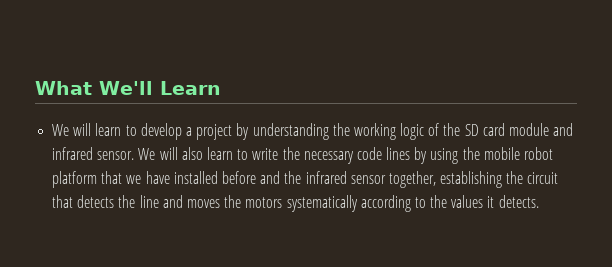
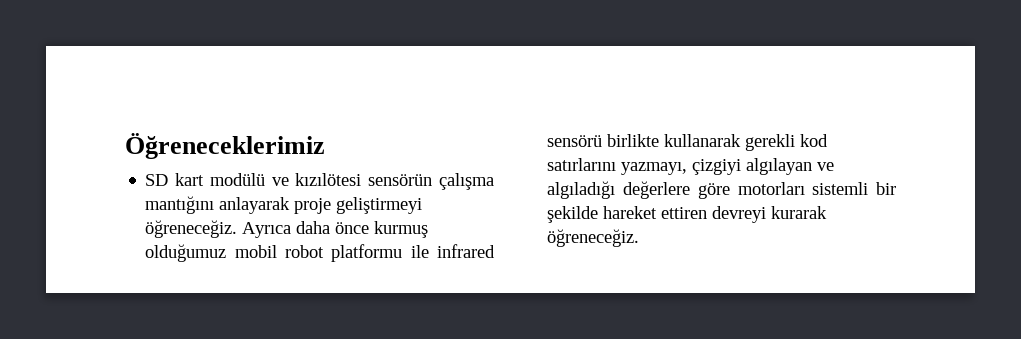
[35,81,221,95] [52,123,574,140] [52,147,554,164] [52,171,559,188] [52,195,539,212] What We'll Learn // We will learn to develop a project by understanding the working logic of the SD card module and infrared sensor. We will also learn to write the necessary code lines by using the mobile robot platform that we have installed before and the infrared sensor together, establishing the circuit that detects the line and moves the motors systematically according to the values it detects. -> [125,133,325,159] [145,173,494,190] [145,196,423,214] [145,220,429,238] [145,244,495,262] [547,134,829,151] [547,158,835,175] [547,181,896,199] [547,206,828,223] [547,229,640,247] Öğreneceklerimiz // SD kart modülü ve kızılötesi sensörün çalışma mantığını anlayarak proje geliştirmeyi öğreneceğiz. Ayrıca daha önce kurmuş olduğumuz mobil robot platformu ile infrared sensörü birlikte kullanarak gerekli kod satırlarını yazmayı, çizgiyi algılayan ve algıladığı değerlere göre motorları sistemli bir şekilde hareket ettiren devreyi kurarak öğreneceğiz.

